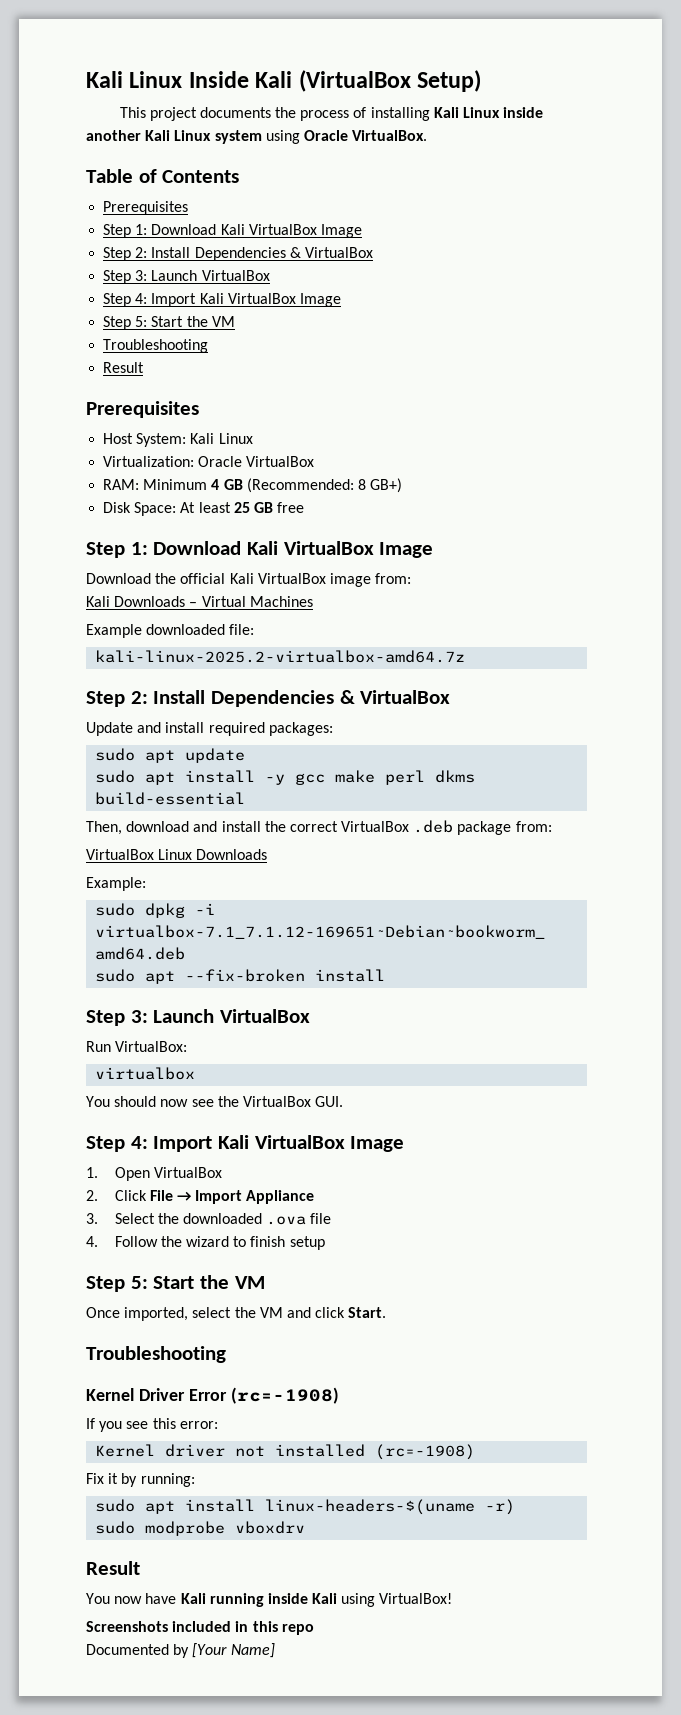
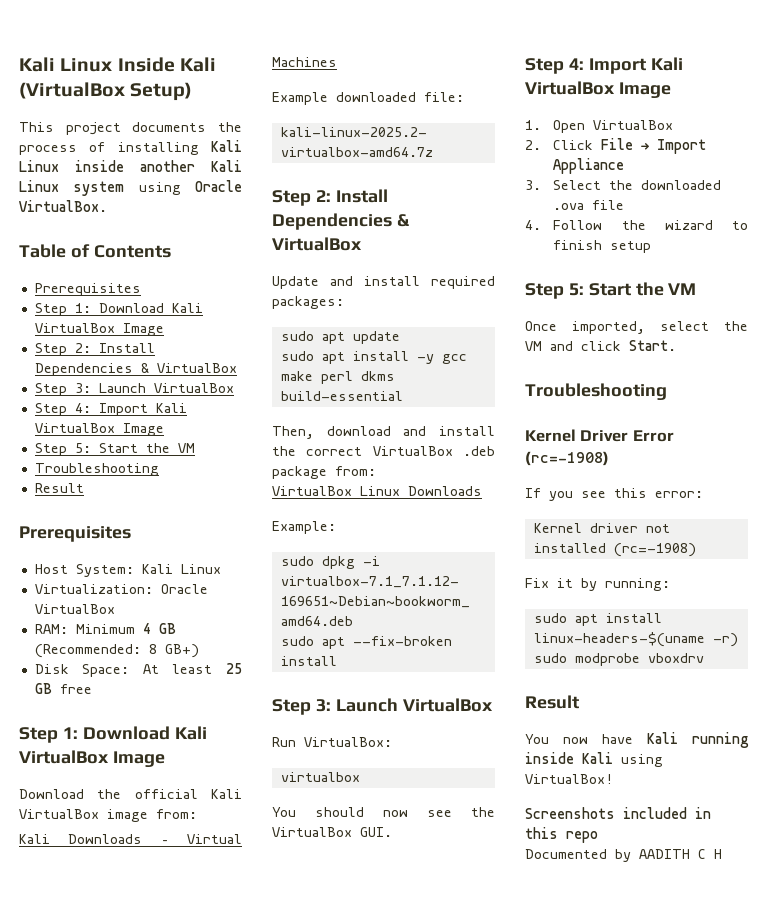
[192,1643,275,1658] [Your Name] -> [639,849,722,859] AADITH C H

